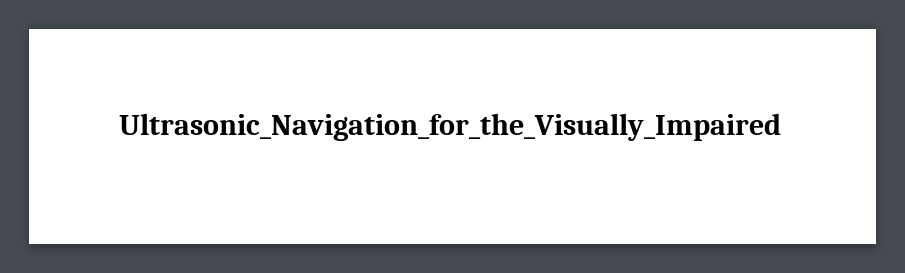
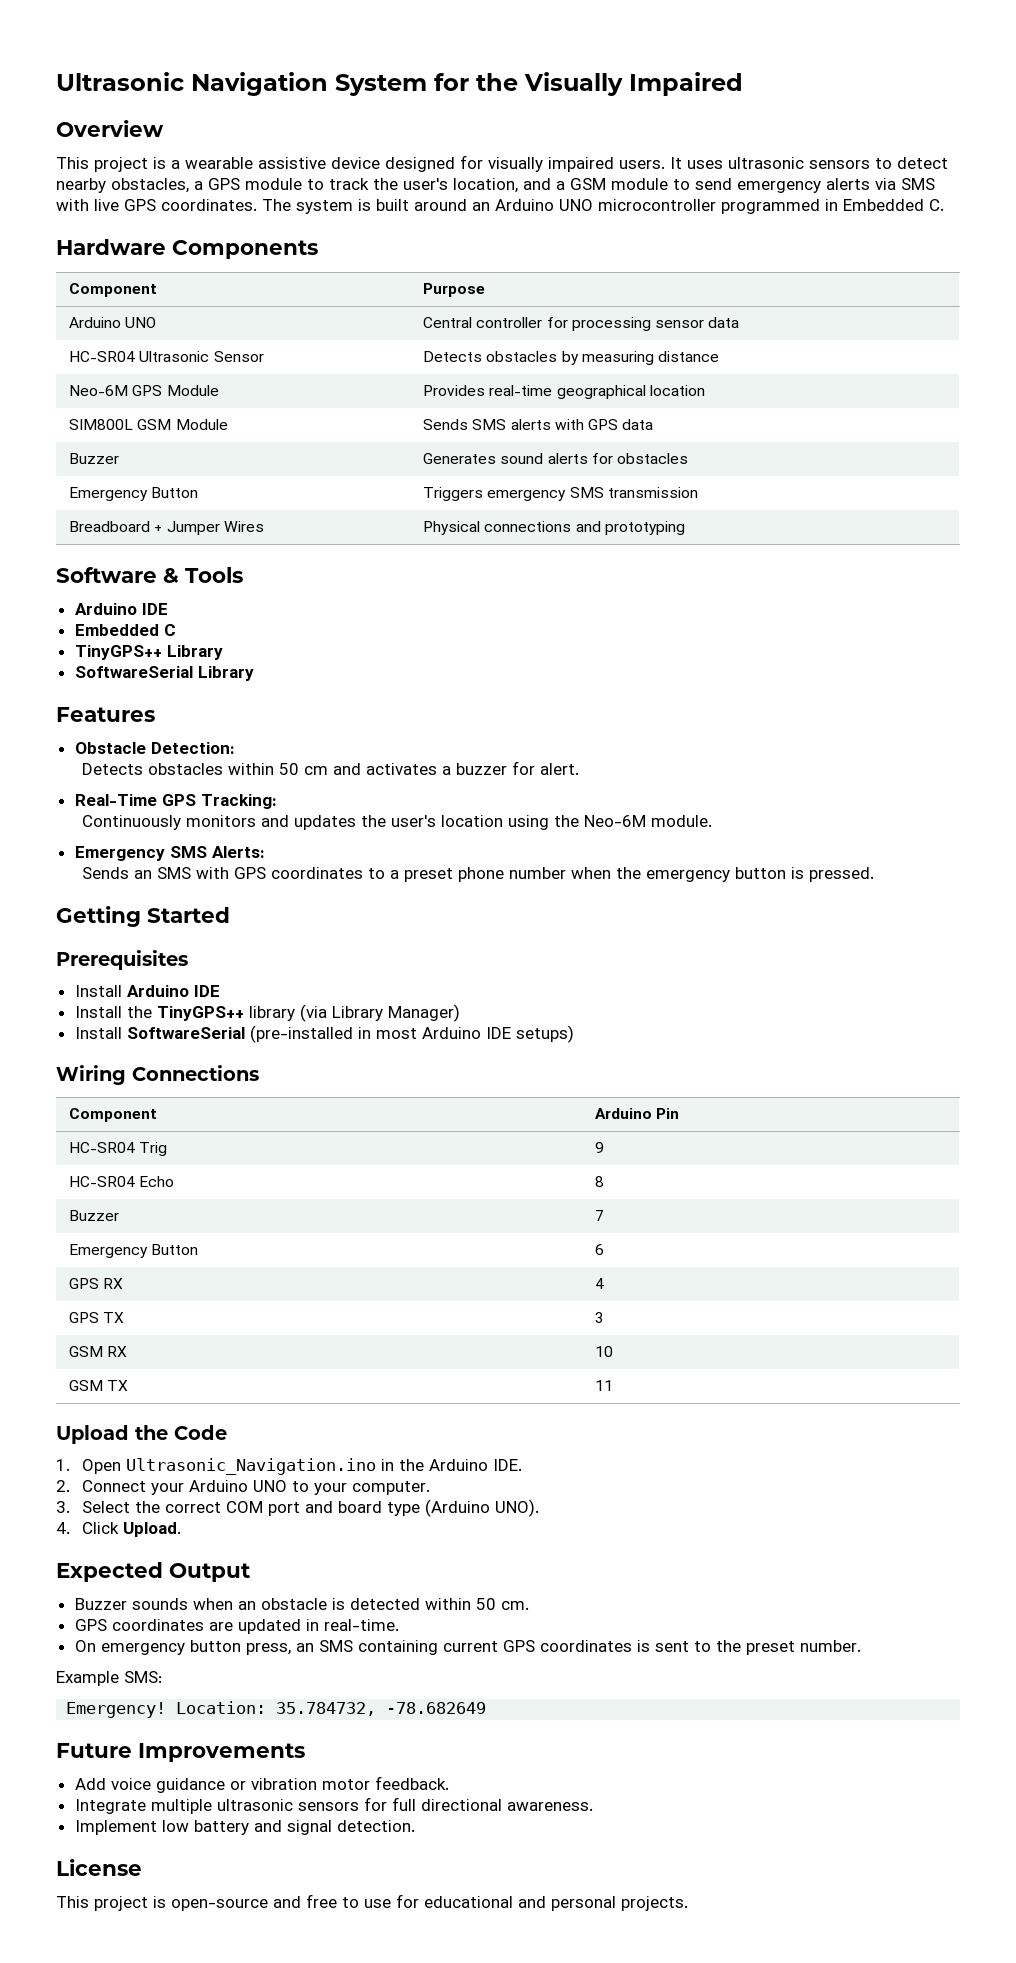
[119,113,781,141] Ultrasonic_Navigation_for_the_Visually_Impaired -> [56,72,743,96] [56,120,164,137] [56,155,948,172] [56,178,935,193] [56,199,944,214] [56,239,318,259] [69,283,158,297] [423,283,486,297] [69,317,157,328] [423,317,740,331] [69,351,264,362] [423,351,719,365] [69,385,219,396] [423,385,705,399] [69,419,228,430] [423,419,654,430] [69,453,120,464] [423,453,688,464] [69,487,199,501] [423,487,698,501] [69,521,264,535] [423,521,685,535] [56,567,243,583] [74,603,168,615] [74,624,176,636] [74,645,223,660] [74,666,254,681] [56,707,155,722] [74,742,235,754] [82,761,580,775] [74,794,277,809] [82,815,713,830] [74,846,265,861] [82,867,875,882] [56,906,230,927] [56,950,188,970] [74,985,220,997] [74,1004,460,1022] [74,1025,574,1043] [56,1065,259,1085] [69,1108,158,1122] [595,1108,680,1119] [69,1142,168,1156] [595,1142,605,1153] [69,1176,175,1187] [595,1176,605,1187] [69,1210,120,1221] [595,1210,605,1221] [69,1244,199,1258] [595,1244,605,1255] [69,1278,124,1289] [595,1278,605,1289] [69,1312,125,1323] [595,1312,605,1323] [69,1346,128,1357] [595,1346,614,1357] [69,1380,129,1391] [595,1380,614,1391] [56,1425,227,1444] [56,1458,523,1475] [56,1480,431,1495] [56,1499,540,1517] [56,1522,182,1537] [56,1562,250,1582] [74,1598,529,1610] [74,1619,399,1634] [74,1640,861,1655] [56,1671,162,1686] [66,1701,487,1718] [56,1743,305,1762] [74,1776,449,1793] [74,1797,593,1814] [74,1820,415,1835] [56,1859,142,1876] [56,1894,688,1911] Ultrasonic Navigation System for the Visually Impaired // Overview // This project is a wearable assistive device designed for visually impaired users. It uses ultrasonic sensors to detect nearby obstacles, a GPS module to track the user's location, and a GSM module to send emergency alerts via SMS with live GPS coordinates. The system is built around an Arduino UNO microcontroller programmed in Embedded C. // Hardware Components // Component | Purpose // Arduino UNO | Central controller for processing sensor data // HC-SR04 Ultrasonic Sensor | Detects obstacles by measuring distance // Neo-6M GPS Module | Provides real-time geographical location // SIM800L GSM Module | Sends SMS alerts with GPS data // Buzzer | Generates sound alerts for obstacles // Emergency Button | Triggers emergency SMS transmission // Breadboard + Jumper Wires | Physical connections and prototyping // Software & Tools // Arduino IDE // Embedded C // TinyGPS++ Library // SoftwareSerial Library // Features // Obstacle Detection: // Detects obstacles within 50 cm and activates a buzzer for alert. // Real-Time GPS Tracking: // Continuously monitors and updates the user's location using the Neo-6M module. // Emergency SMS Alerts: // Sends an SMS with GPS coordinates to a preset phone number when the emergency button is pressed. // Getting Started // Prerequisites // Install Arduino IDE // Install the TinyGPS++ library (via Library Manager) // Install SoftwareSerial (pre-installed in most Arduino IDE setups) // Wiring Connections // Component | Arduino Pin // HC-SR04 Trig | 9 // HC-SR04 Echo | 8 // Buzzer | 7 // Emergency Button | 6 // GPS RX | 4 // GPS TX | 3 // GSM RX | 10 // GSM TX | 11 // Upload the Code // 1. Open Ultrasonic_Navigation.ino in the Arduino IDE. // 2. Connect your Arduino UNO to your computer. // 3. Select the correct COM port and board type (Arduino UNO). // 4. Click Upload. // Expected Output // Buzzer sounds when an obstacle is detected within 50 cm. // GPS coordinates are updated in real-time. // On emergency button press, an SMS containing current GPS coordinates is sent to the preset number. // Example SMS: // Emergency! Location: 35.784732, -78.682649 // Future Improvements // Add voice guidance or vibration motor feedback. // Integrate multiple ultrasonic sensors for full directional awareness. // Implement low battery and signal detection. // License // This project is open-source and free to use for educational and personal projects.

